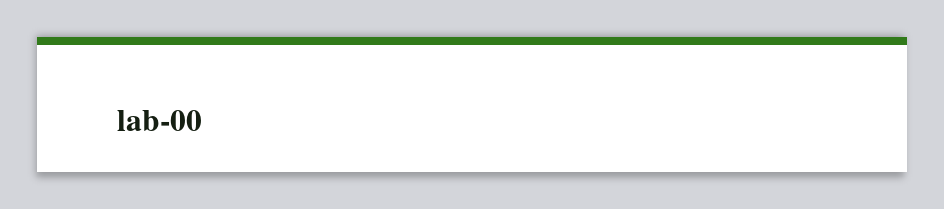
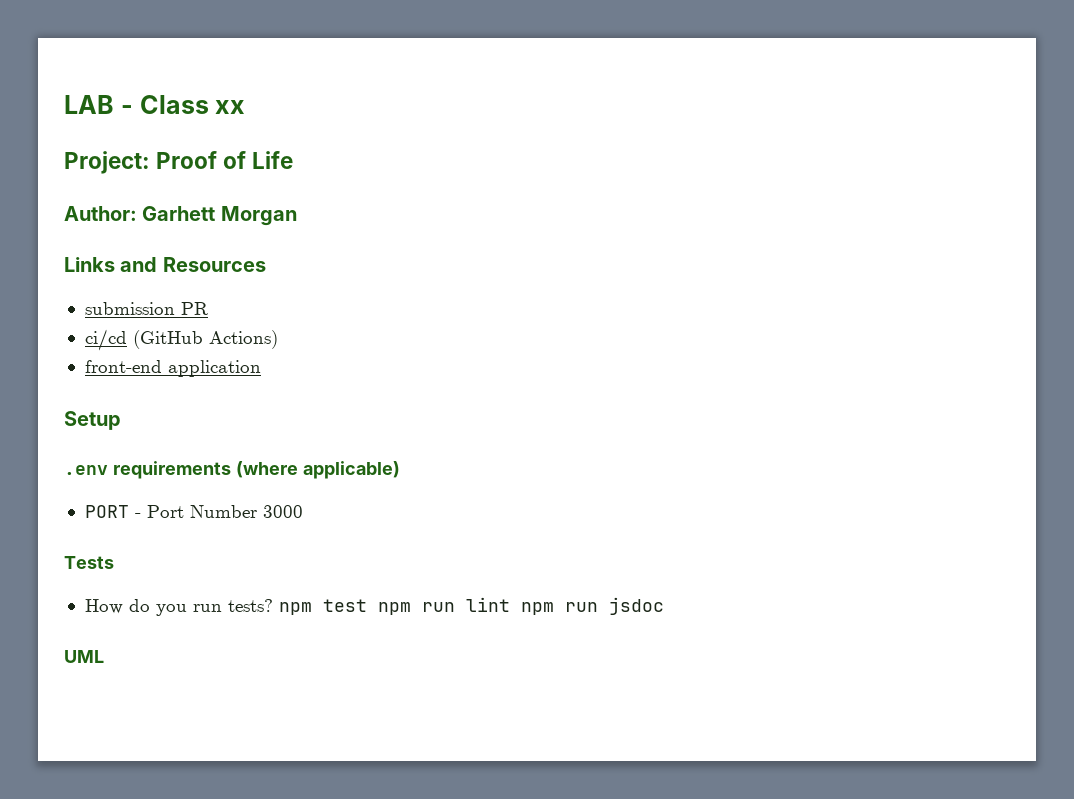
[117,110,202,131] lab-00 -> [64,95,246,114] [64,151,294,174] [64,206,297,226] [64,257,266,272] [84,302,208,315] [84,329,278,351] [84,360,261,377] [64,411,121,430] [64,461,400,479] [84,505,303,518] [64,556,114,569] [84,597,664,616] [64,650,104,663] LAB - Class xx // Project: Proof of Life // Author: Garhett Morgan // Links and Resources // submission PR // ci/cd (GitHub Actions) // front-end application // Setup // .env requirements (where applicable) // PORT - Port Number 3000 // Tests // How do you run tests? npm test npm run lint npm run jsdoc // UML

